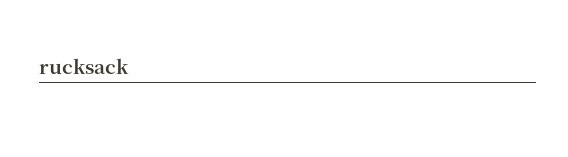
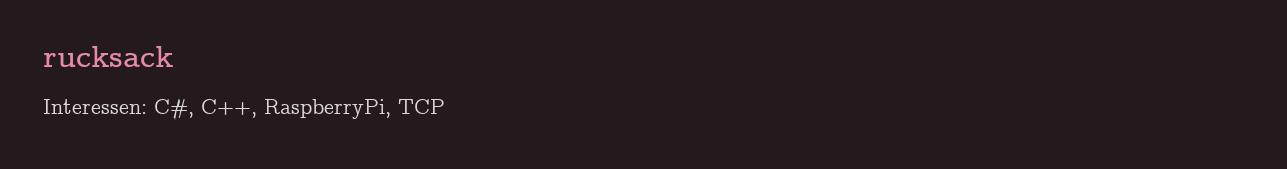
(129, 66) none -> [43,99,445,121] // Interessen: C#, C++, RaspberryPi, TCP

